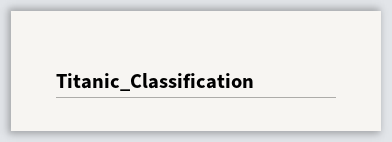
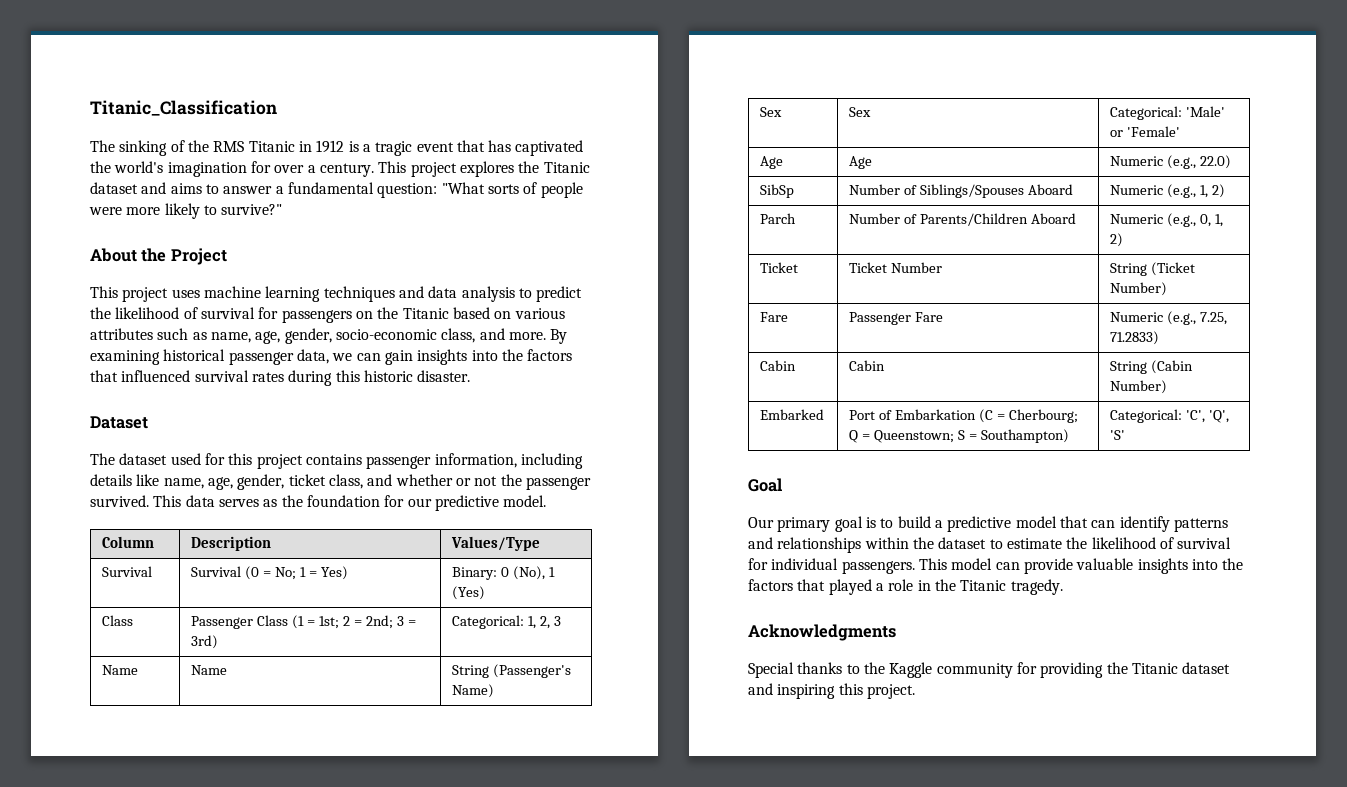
(254, 82) none -> [90,140,584,156] [90,161,590,177] [90,182,583,198] [89,203,283,219] [90,248,227,265] [90,286,583,302] [90,307,565,323] [90,328,568,344] [90,349,573,365] [90,370,471,386] [90,416,148,429] [90,453,583,469] [90,474,591,490] [90,495,547,511] [102,536,155,548] [191,536,272,551] [451,536,541,551] [102,566,153,577] [191,566,348,580] [452,566,556,580] [452,586,486,600] [102,615,134,626] [191,615,416,629] [191,635,219,649] [452,615,562,629] [102,665,139,675] [191,665,228,675] [452,664,572,678] [452,684,495,698] [760,107,783,117] [849,107,872,117] [1110,106,1226,120] [1110,126,1181,137] [760,156,784,169] [849,156,873,169] [1110,155,1232,169] [760,184,795,198] [849,184,1074,198] [1110,184,1226,198] [760,213,797,224] [849,213,1077,226] [1110,213,1224,227] [1110,233,1124,247] [760,262,799,273] [849,262,943,273] [1110,262,1196,276] [1110,282,1168,296] [760,312,789,322] [849,312,944,325] [1110,311,1228,325] [1110,331,1160,345] [760,360,797,371] [849,360,886,371] [1110,360,1194,374] [1110,380,1168,394] [760,409,825,420] [849,409,1079,423] [849,429,1070,443] [1110,409,1230,423] [1110,430,1126,440] [748,478,782,492] [748,516,1228,532] [748,537,1232,553] [748,558,1244,574] [748,579,1063,595] [748,624,896,641] [748,662,1231,678] [748,683,915,699] // The sinking of the RMS Titanic in 1912 is a tragic event that has captivated the world's imagination for over a century. This project explores the Titanic dataset and aims to answer a fundamental question: "What sorts of people were more likely to survive?" // About the Project // This project uses machine learning techniques and data analysis to predict the likelihood of survival for passengers on the Titanic based on various attributes such as name, age, gender, socio-economic class, and more. By examining historical passenger data, we can gain insights into the factors that influenced survival rates during this historic disaster. // Dataset // The dataset used for this project contains passenger information, including details like name, age, gender, ticket class, and whether or not the passenger survived. This data serves as the foundation for our predictive model. // Column | Description | Values/Type // Survival | Survival (0 = No; 1 = Yes) | Binary: 0 (No), 1 (Yes) // Class | Passenger Class (1 = 1st; 2 = 2nd; 3 = 3rd) | Categorical: 1, 2, 3 // Name | Name | String (Passenger's Name) // Sex | Sex | Categorical: 'Male' or 'Female' // Age | Age | Numeric (e.g., 22.0) // SibSp | Number of Siblings/Spouses Aboard | Numeric (e.g., 1, 2) // Parch | Number of Parents/Children Aboard | Numeric (e.g., 0, 1, 2) // Ticket | Ticket Number | String (Ticket Number) // Fare | Passenger Fare | Numeric (e.g., 7.25, 71.2833) // Cabin | Cabin | String (Cabin Number) // Embarked | Port of Embarkation (C = Cherbourg; Q = Queenstown; S = Southampton) | Categorical: 'C', 'Q', 'S' // Goal // Our primary goal is to build a predictive model that can identify patterns and relationships within the dataset to estimate the likelihood of survival for individual passengers. This model can provide valuable insights into the factors that played a role in the Titanic tragedy. // Acknowledgments // Special thanks to the Kaggle community for providing the Titanic dataset and inspiring this project.

